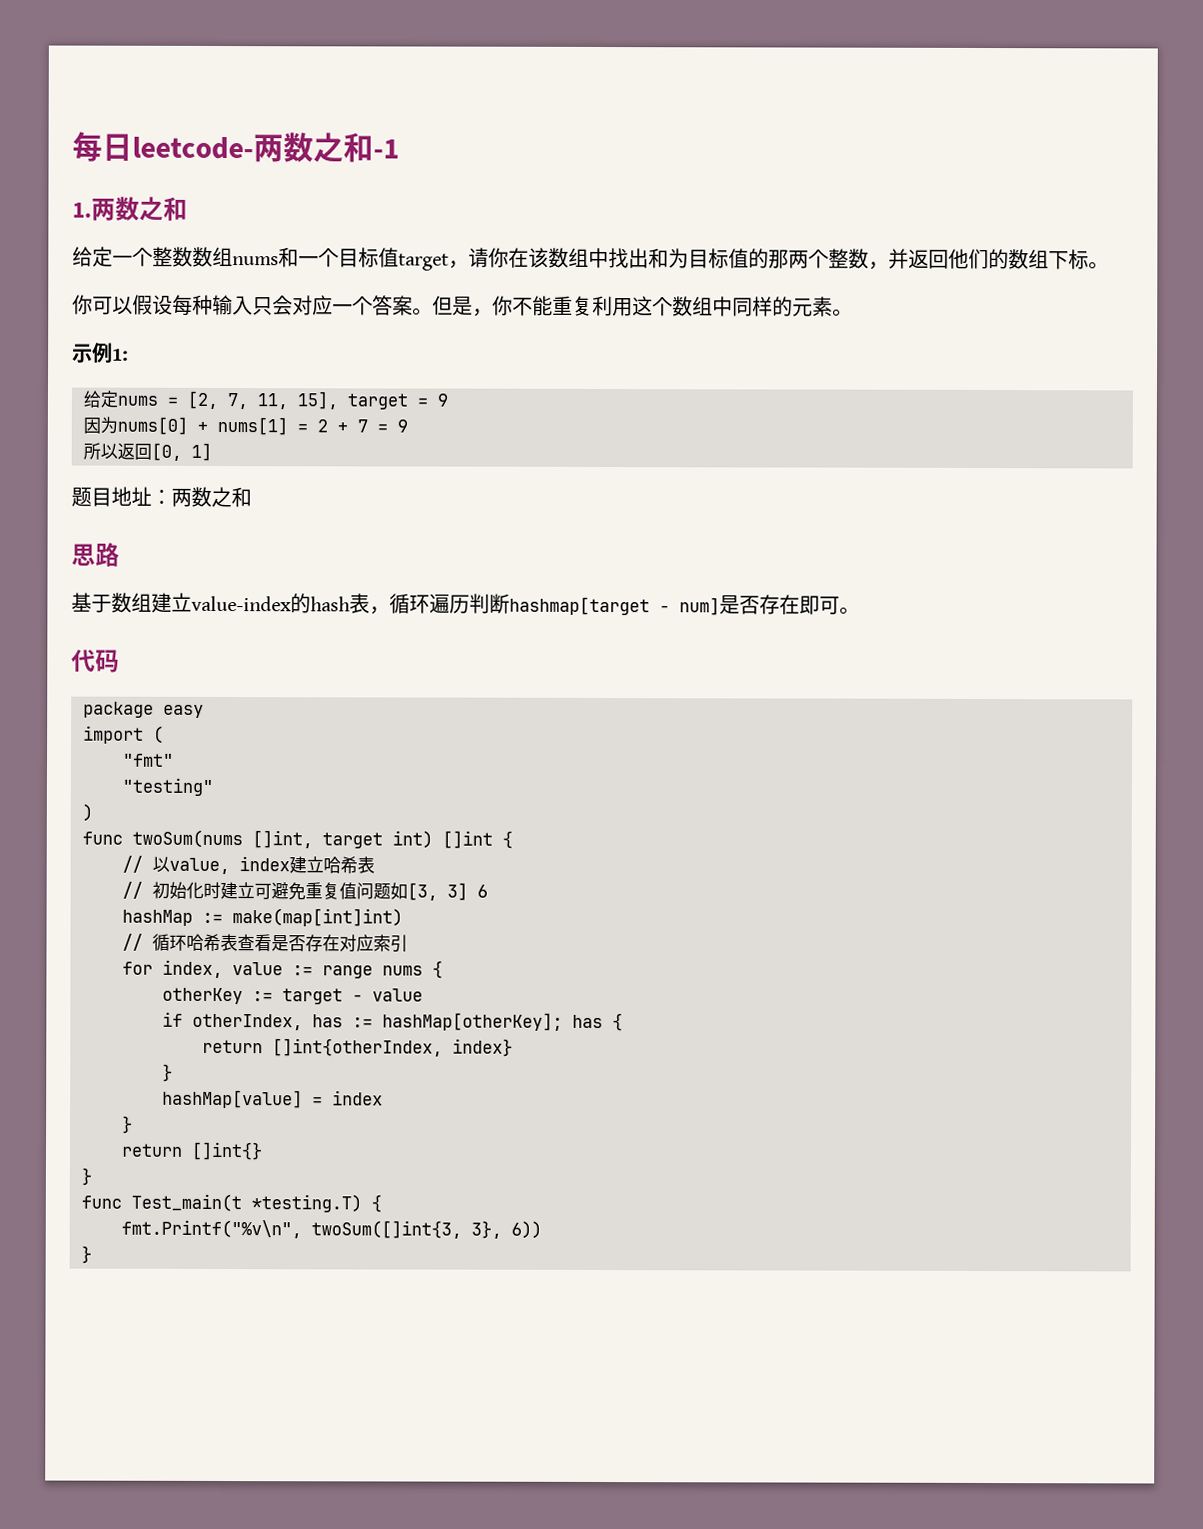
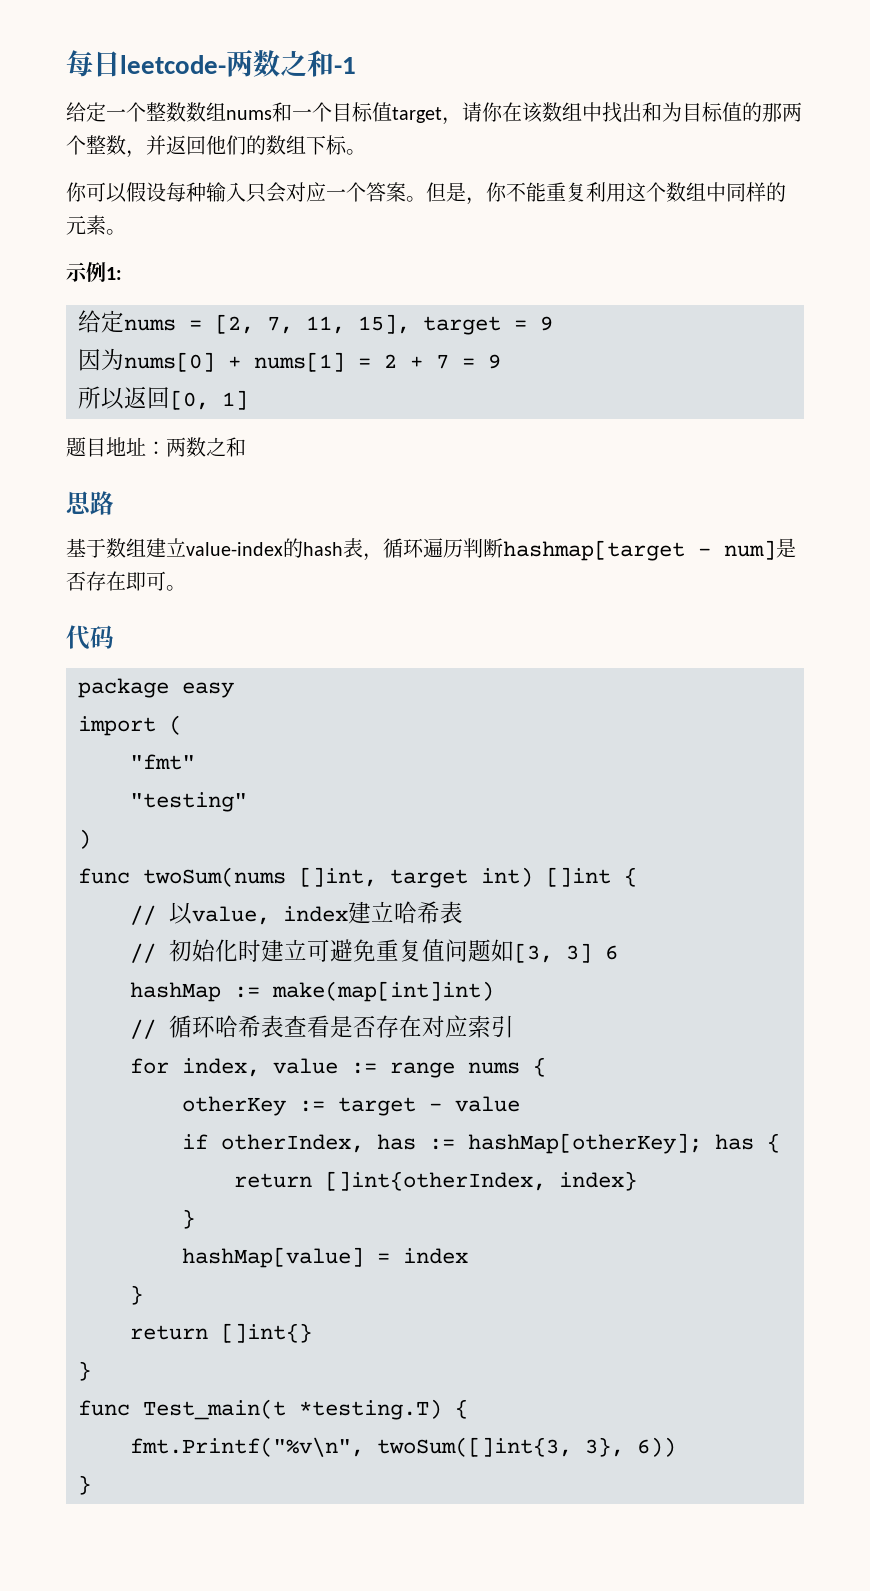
[72,196,188,221] // 1.两数之和 -> (356, 65) none

